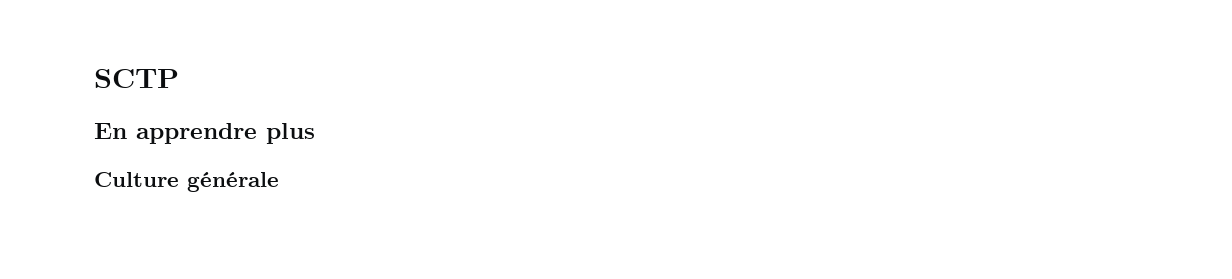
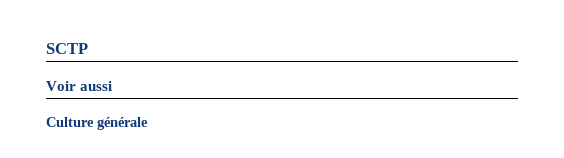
[94,123,315,144] En apprendre plus -> [46,81,113,91] Voir aussi

